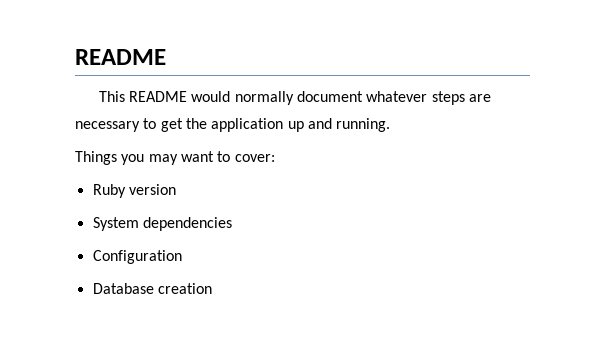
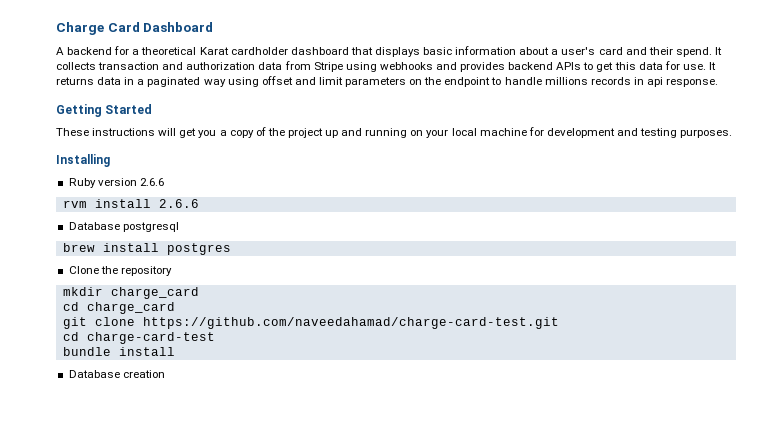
[75,49,166,65] [98,91,492,105] [75,118,391,132] [75,151,275,165] [92,184,176,198] [92,217,232,231] [92,250,182,264] README // This README would normally document whatever steps are necessary to get the application up and running. // Things you may want to cover: // Ruby version // System dependencies // Configuration -> [56,22,214,35] [56,46,722,57] [56,61,716,72] [56,76,719,87] [56,104,153,117] [56,127,733,138] [56,154,110,167] [68,178,164,188] [62,199,199,208] [68,222,179,232] [62,243,231,255] [68,266,172,276] [62,287,199,299] [62,302,175,314] [62,317,559,329] [62,332,215,344] [62,347,175,356] Charge Card Dashboard // A backend for a theoretical Karat cardholder dashboard that displays basic information about a user's card and their spend. It collects transaction and authorization data from Stripe using webhooks and provides backend APIs to get this data for use. It returns data in a paginated way using offset and limit parameters on the endpoint to handle millions records in api response. // Getting Started // These instructions will get you a copy of the project up and running on your local machine for development and testing purposes. // Installing // Ruby version 2.6.6 // rvm install 2.6.6 // Database postgresql // brew install postgres // Clone the repository // mkdir charge_card // cd charge_card // git clone https://github.com/naveedahamad/charge-card-test.git // cd charge-card-test // bundle install

